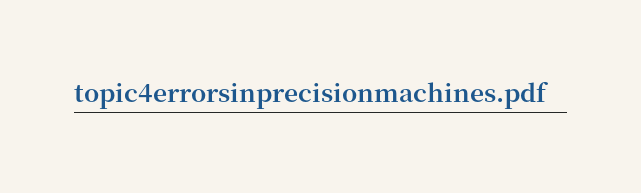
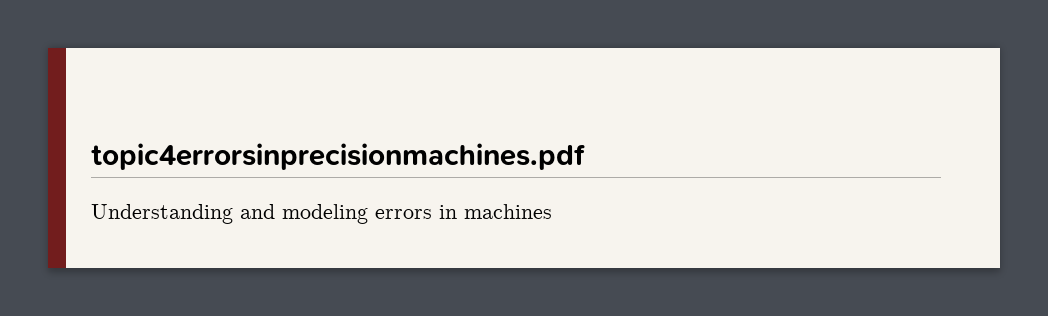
(549, 95) none -> [91,204,552,224] // Understanding and modeling errors in machines

